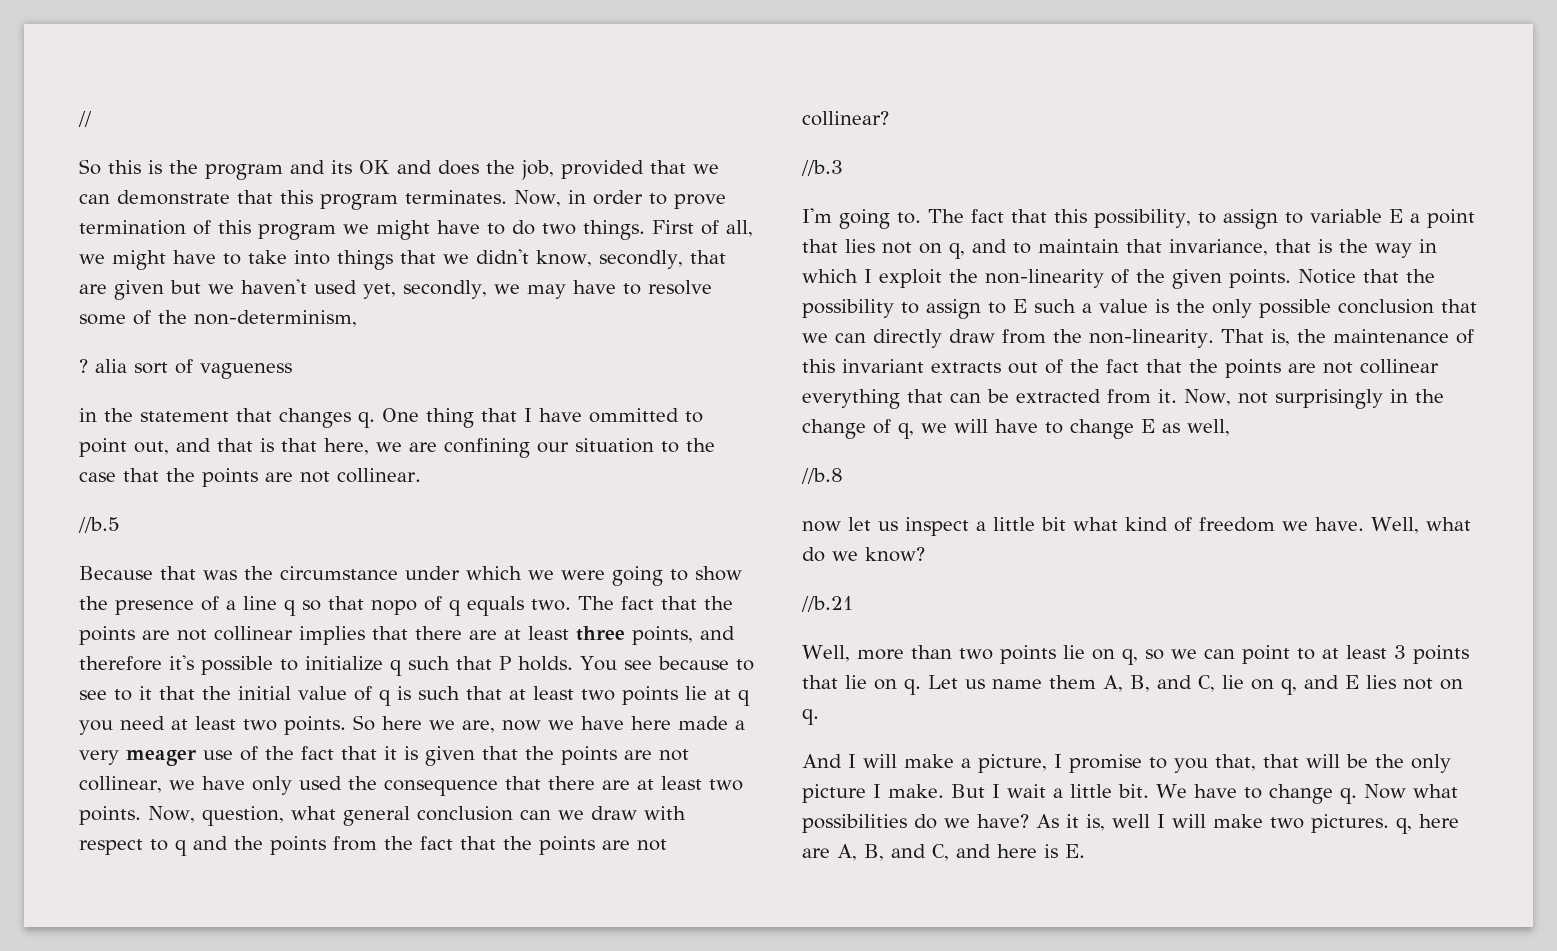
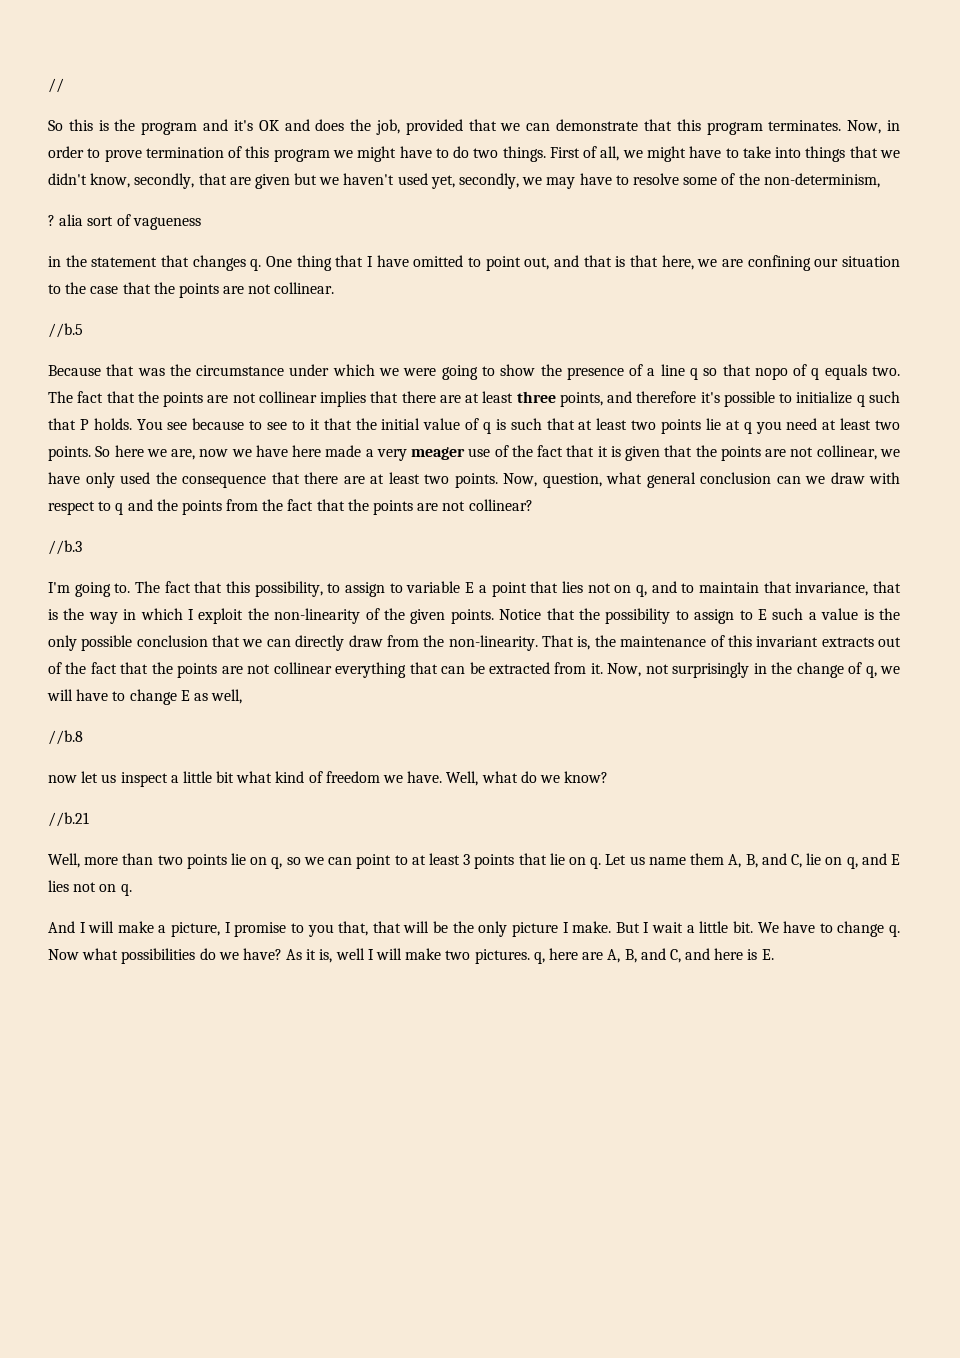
[331,160,352,174] its -> [233,120,253,131] it's
[589,408,679,423] ommitted -> [413,255,464,267] omitted

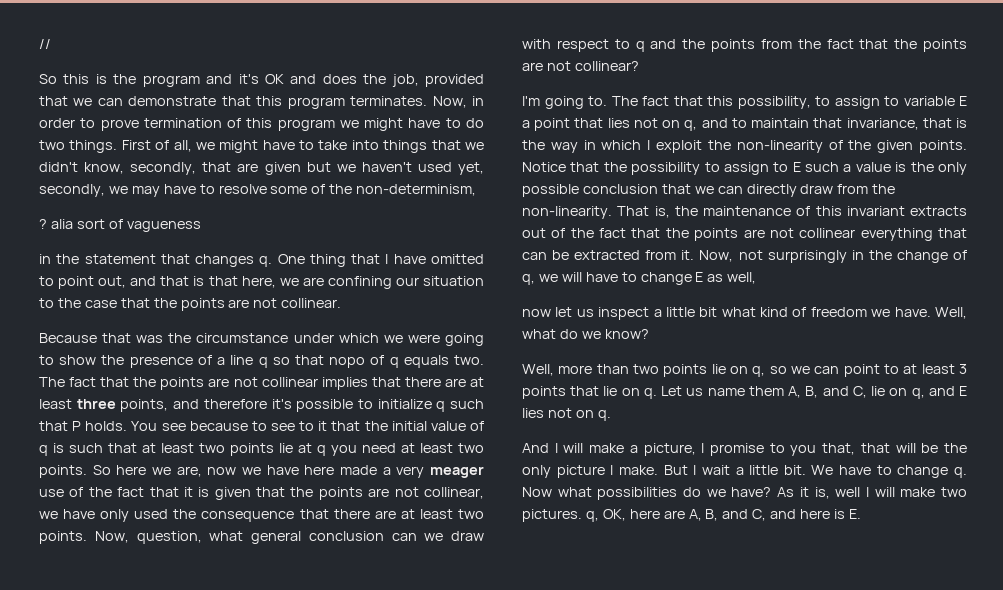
[48,323,83,338] // //b.5 -> (342, 303) none
[48,540,82,555] // //b.3 -> (639, 66) none
[48,730,83,745] // //b.8 -> (757, 278) none
[48,812,89,827] // //b.21 -> (649, 334) none
(545, 958) none -> [602,509,626,521] OK,

